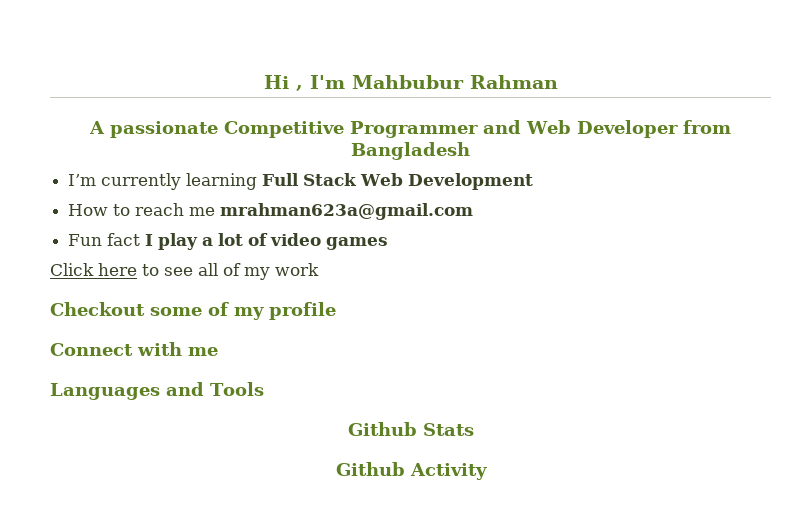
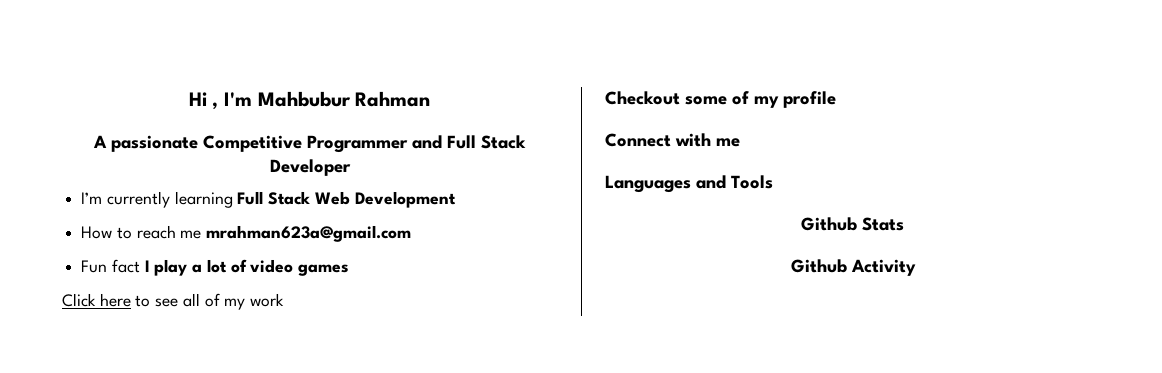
[526,120,572,134] Web -> [447,135,526,149] Full Stack
[682,120,731,134] [351,142,470,160] from Bangladesh -> (351, 167) none

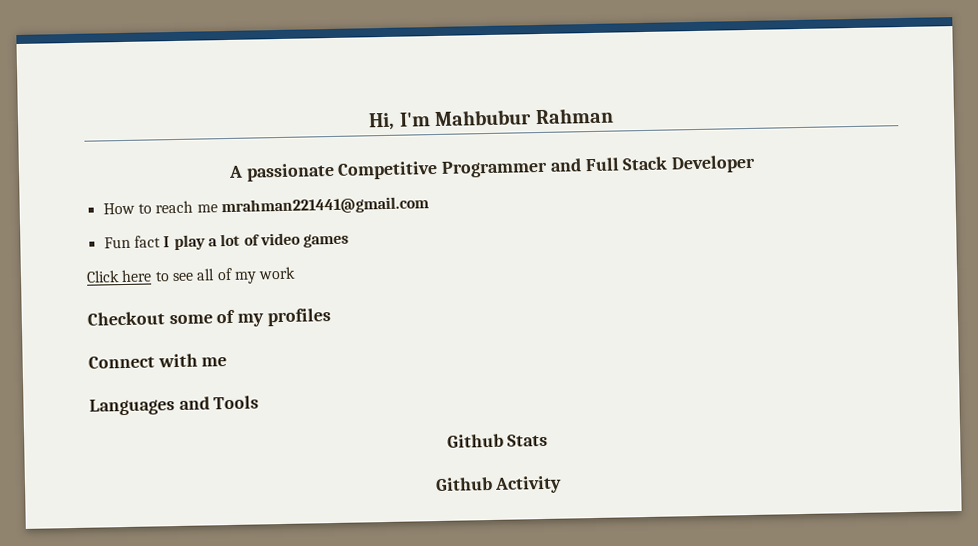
[188,92,219,110] Hi , -> [368,112,396,131] Hi,
[81,191,456,208] // I’m currently learning Full Stack Web Development -> (757, 164) none
[206,225,412,242] mrahman623a@gmail.com -> [220,196,429,216] mrahman221441@gmail.com
[783,91,836,108] profile -> [266,308,331,327] profiles

